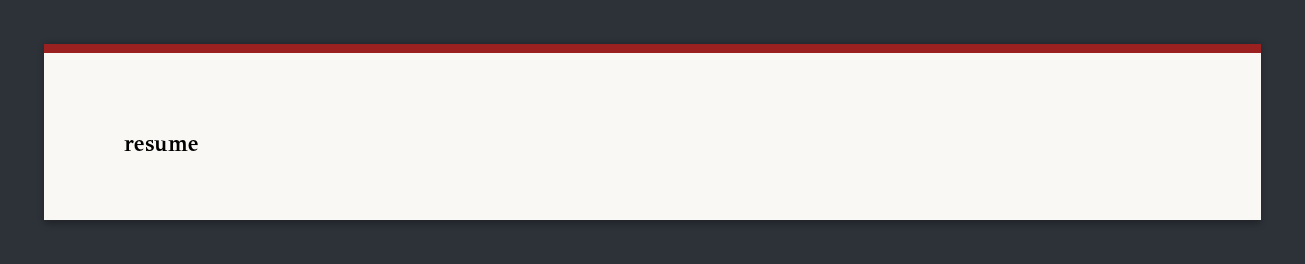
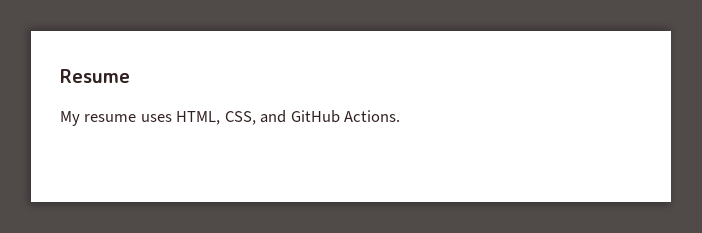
[124,139,199,152] resume -> [60,69,130,83] [60,110,401,126] Resume // My resume uses HTML, CSS, and GitHub Actions.

